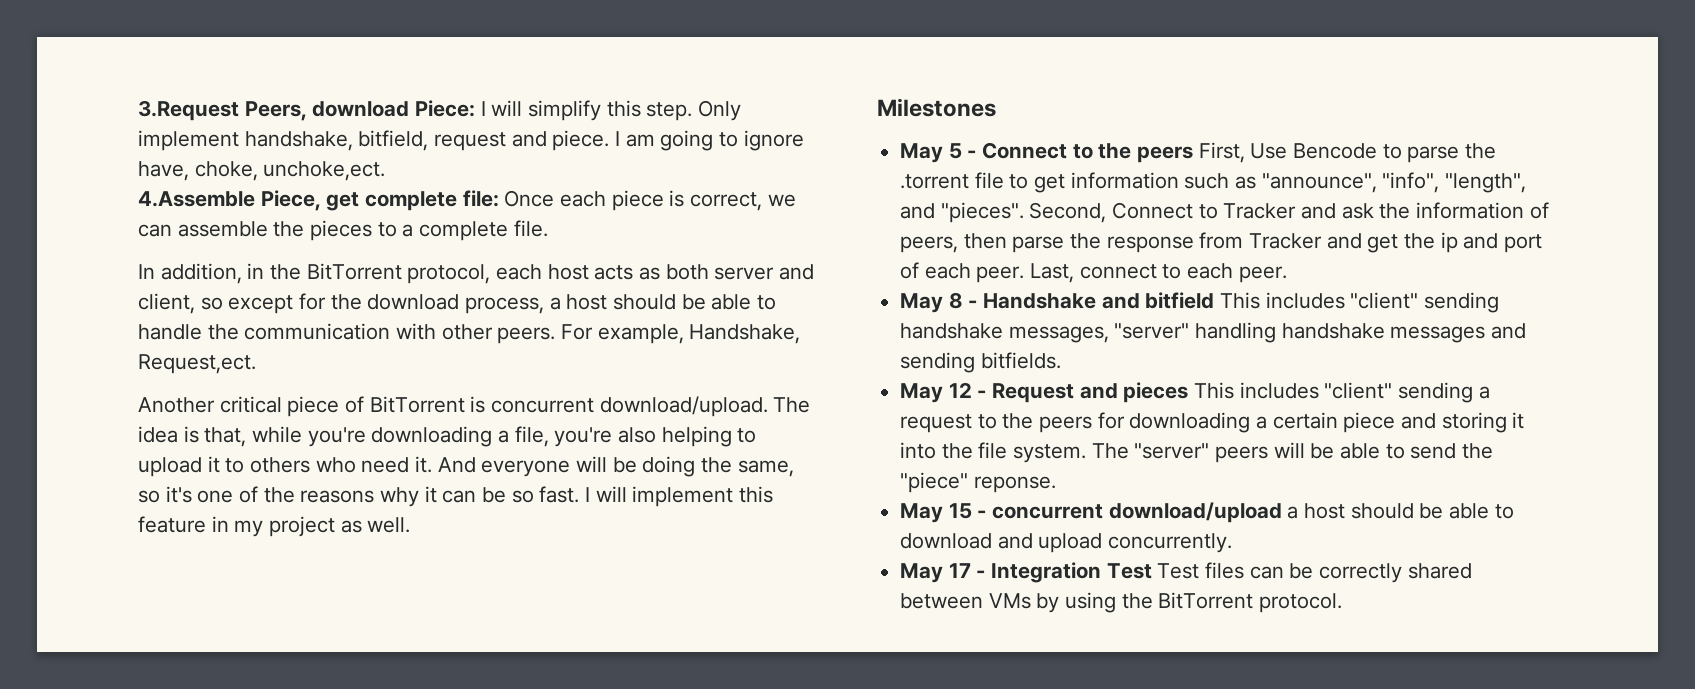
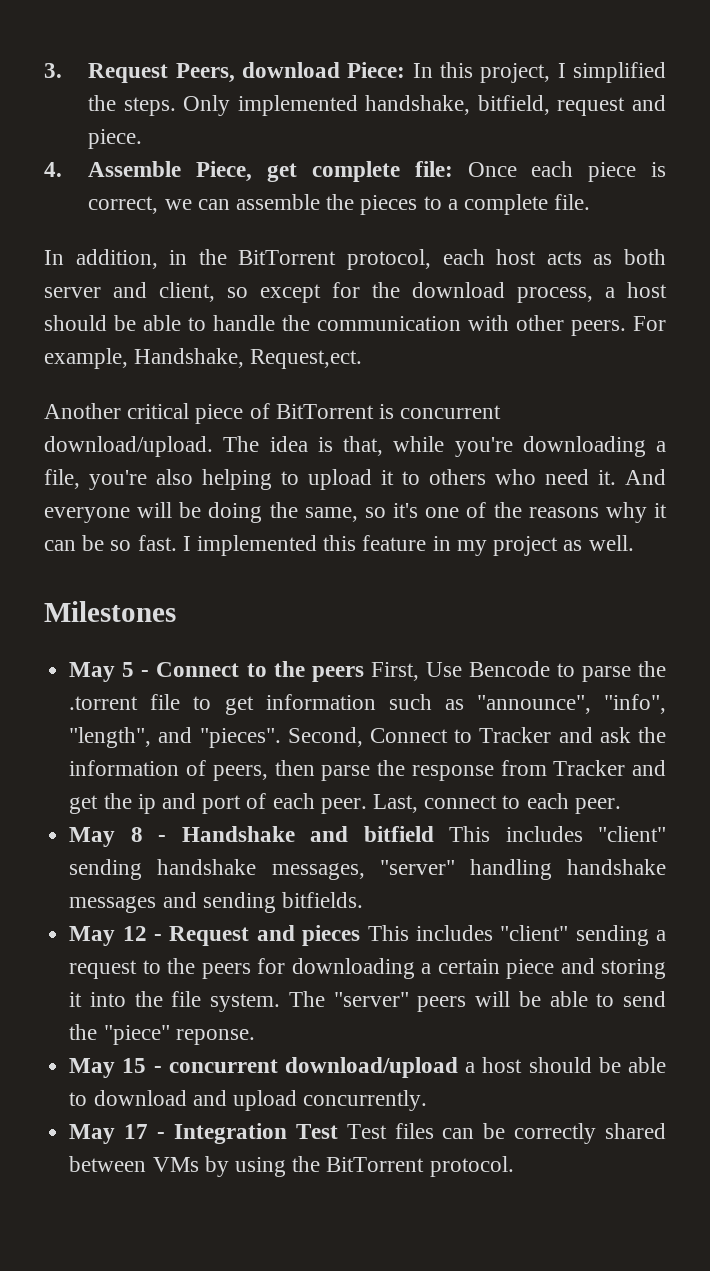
[138,100,239,121] 3.Request -> [44,63,169,83] 3. Request
[480,100,742,121] [138,130,239,151] I will simplify this step. Only implement -> [412,62,666,83] [88,95,358,116] In this project, I simplified the steps. Only implemented
[615,130,804,151] [138,161,386,181] [138,191,255,207] I am going to ignore have, choke, unchoke,ect. // 4.Assemble -> [44,161,182,177] // 4. Assemble
[595,486,734,507] will implement -> [197,535,318,556] implemented

